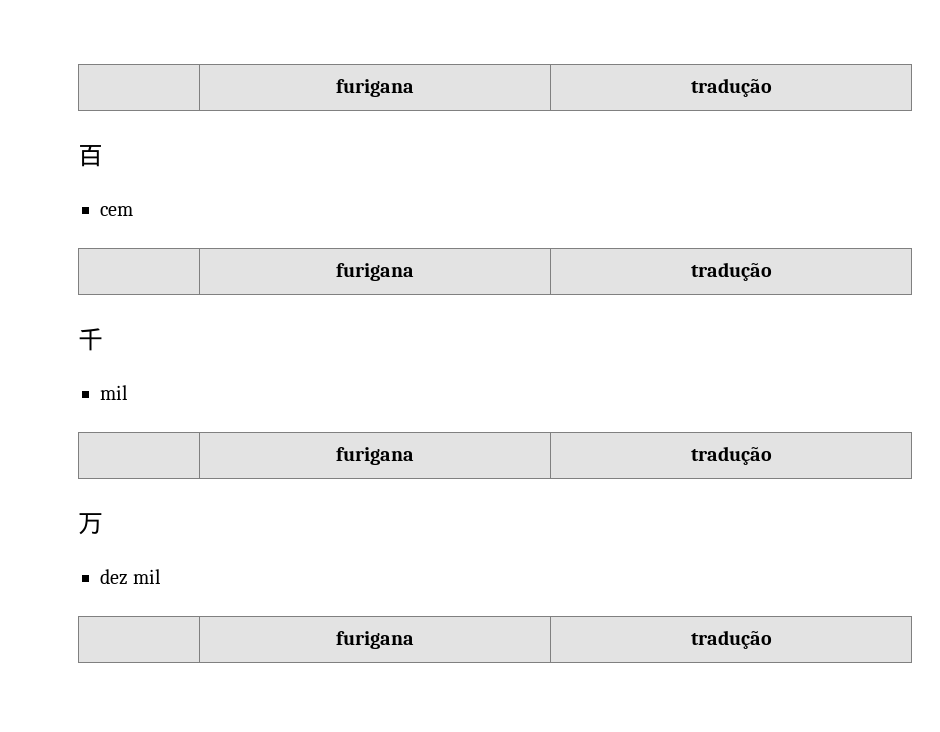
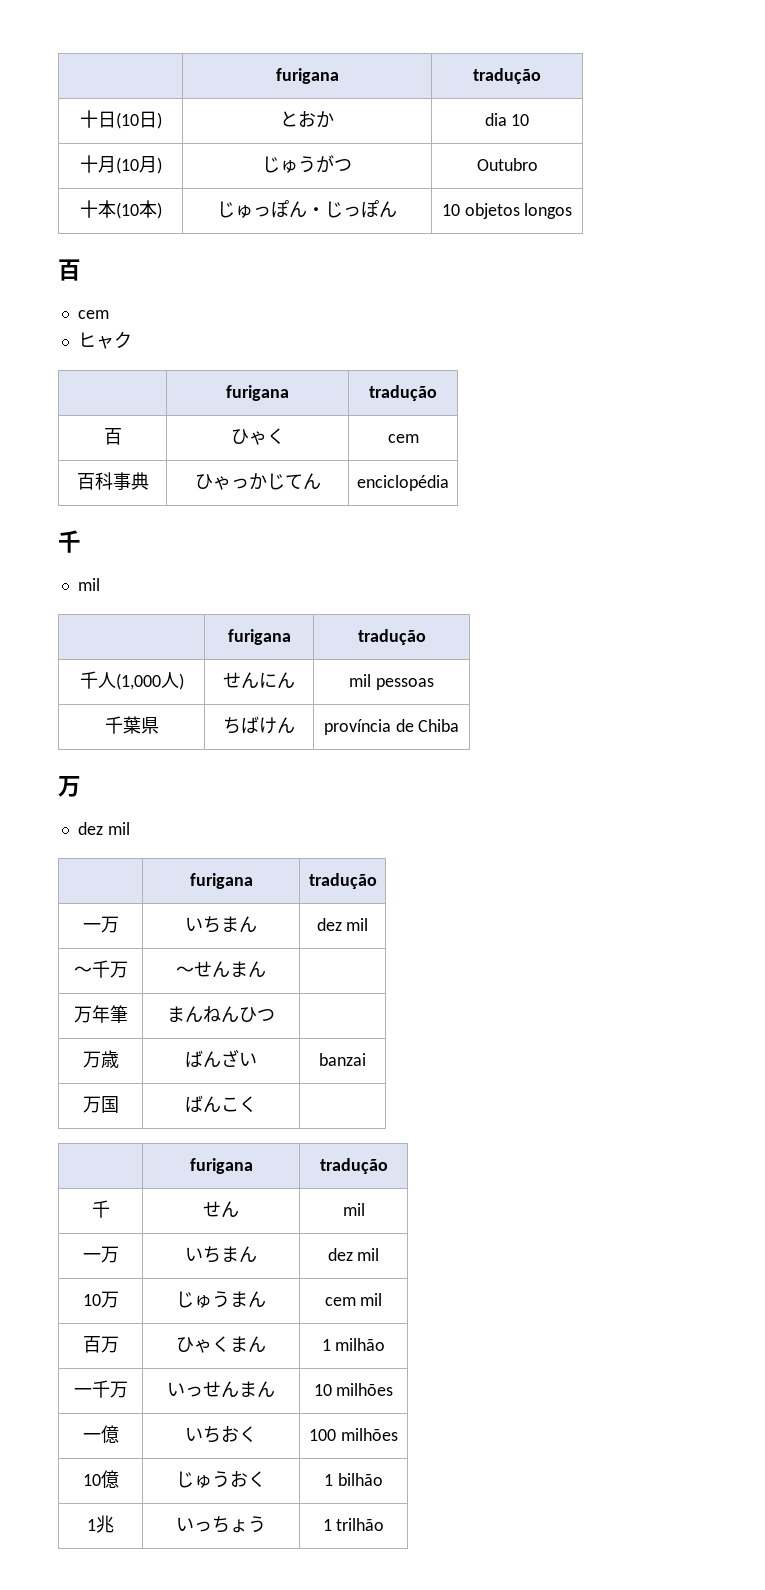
[336,79,414,97] [690,78,772,97] | furigana | tradução -> [275,68,339,84] [473,68,541,84] [79,110,162,129] [280,111,334,128] [484,113,530,126] [79,155,162,174] [262,155,352,173] [476,158,538,171] [79,200,162,219] [217,200,397,218] [441,203,573,219] | furigana | tradução // 十日(10日) | とおか | dia 10 // 十月(10月) | じゅうがつ | Outubro // 十本(10本) | じゅっぽん・じっぽん | 10 objetos longos
[336,263,414,281] [690,262,772,281] [78,328,103,351] [100,385,128,400] [336,447,414,465] [690,446,772,465] // | furigana | tradução // 千 // mil // | furigana | tradução -> [77,331,132,349] [226,385,289,401] [369,385,437,401] [103,428,122,445] [230,428,285,445] [387,434,419,443] [76,472,149,490] [194,473,321,490] [357,475,449,491] [58,530,81,553] [77,578,100,591] [227,629,291,645] [357,629,426,645] [79,671,184,690] [223,672,295,689] [349,674,434,690] [104,716,159,734] [223,716,295,734] [323,719,460,735] // ヒャク // | furigana | tradução // 百 | ひゃく | cem // 百科事典 | ひゃっかじてん | enciclopédia // 千 // mil // | furigana | tradução // 千人(1,000人) | せんにん | mil pessoas // 千葉県 | ちばけん | província de Chiba
(772, 639) none -> [82,916,119,933] [185,916,257,933] [316,918,369,931] [73,960,128,978] [176,961,266,978] [73,1005,128,1023] [167,1006,275,1023] [82,1050,119,1068] [185,1049,257,1068] [319,1053,366,1066] [82,1096,119,1113] [185,1095,257,1113] [189,1158,253,1174] [319,1158,388,1174] [91,1200,110,1218] [203,1201,240,1218] [342,1203,365,1216] [82,1246,119,1263] [185,1246,257,1263] [327,1248,380,1261] [82,1291,119,1308] [176,1291,266,1308] [324,1293,383,1306] [82,1336,119,1353] [176,1336,266,1353] [321,1338,386,1351] [73,1380,128,1398] [167,1381,275,1398] [313,1383,394,1396] [82,1425,119,1443] [185,1426,257,1443] [309,1428,398,1441] [82,1470,119,1488] [176,1471,266,1488] [324,1473,383,1486] [87,1515,114,1533] [176,1516,266,1533] [322,1518,385,1531] // 一万 | いちまん | dez mil // 〜千万 | 〜せんまん | // 万年筆 | まんねんひつ | // 万歳 | ばんざい | banzai // 万国 | ばんこく | // | furigana | tradução // 千 | せん | mil // 一万 | いちまん | dez mil // 10万 | じゅうまん | cem mil // 百万 | ひゃくまん | 1 milhão // 一千万 | いっせんまん | 10 milhões // 一億 | いちおく | 100 milhões // 10億 | じゅうおく | 1 bilhão // 1兆 | いっちょう | 1 trilhão

